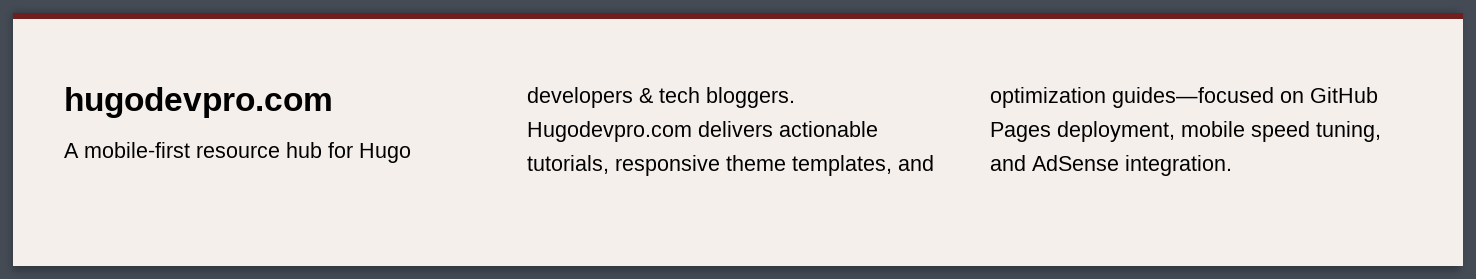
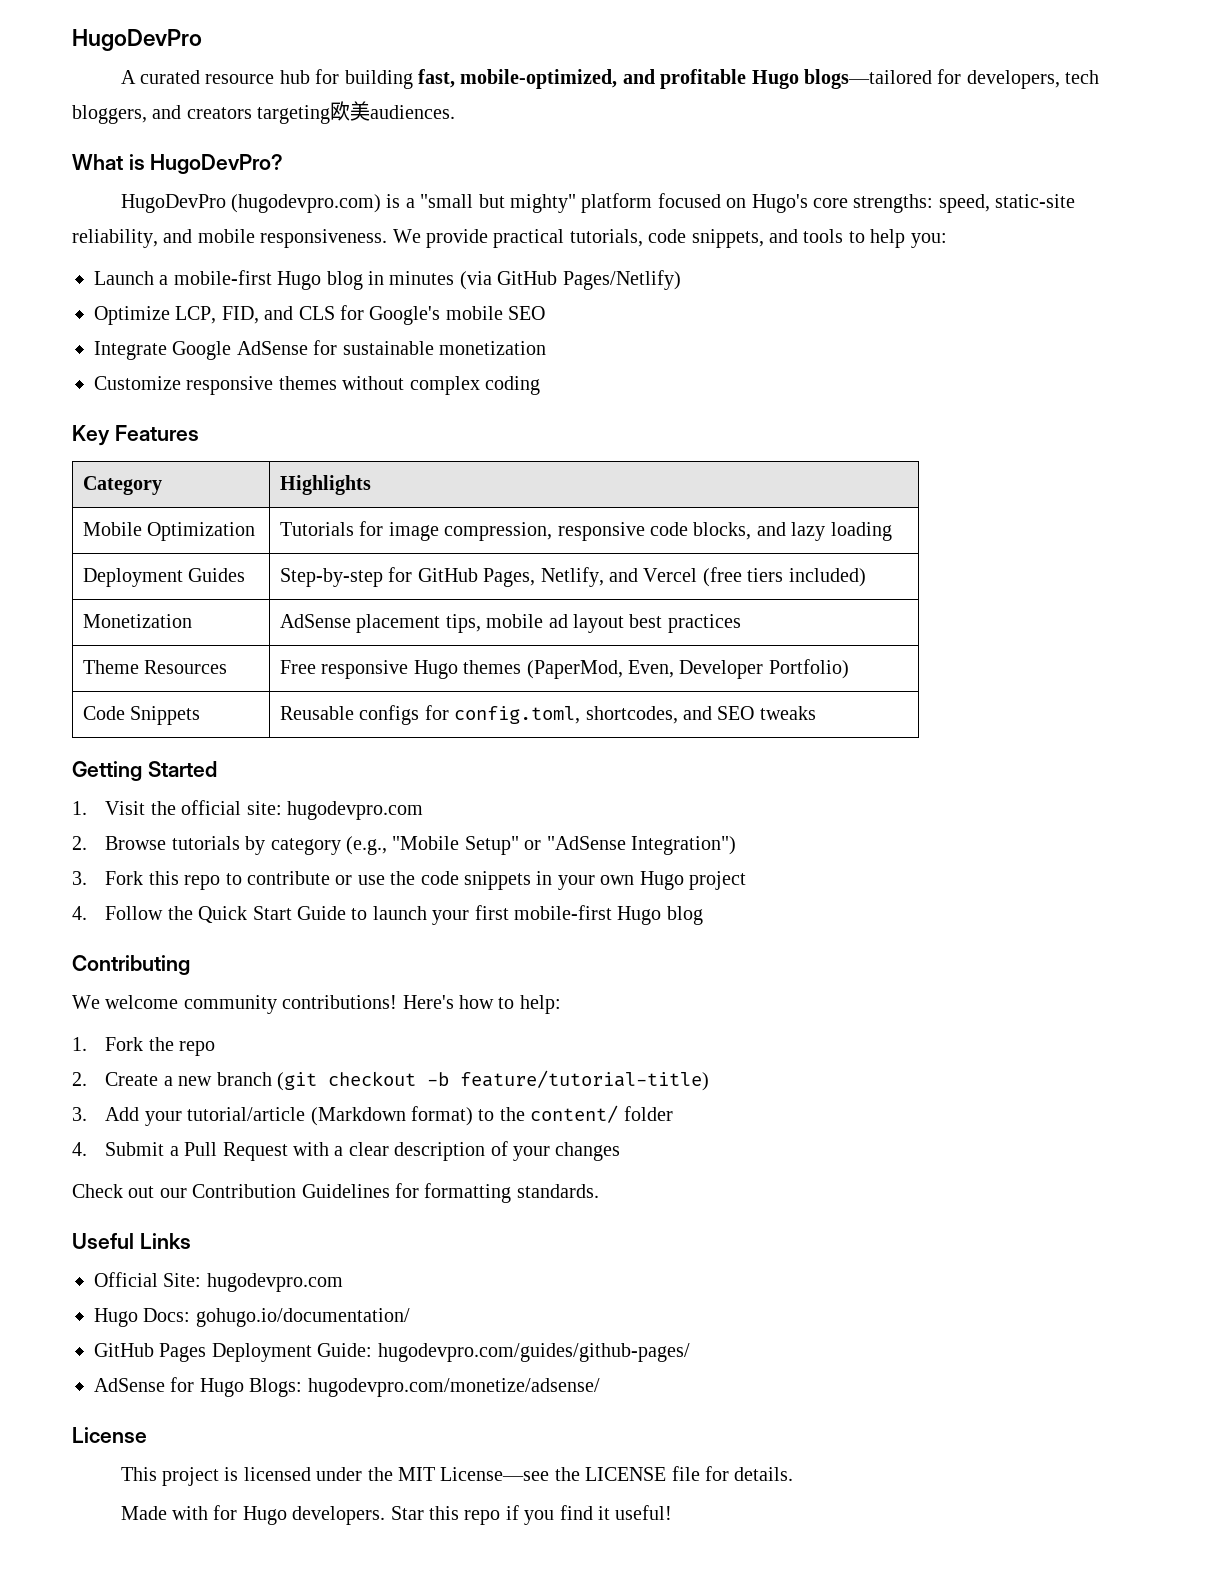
[64,87,333,118] hugodevpro.com -> [72,29,202,51] HugoDevPro
[84,142,190,158] mobile-first -> [139,70,200,84] curated
[359,143,411,163] [527,87,795,108] [527,121,878,142] [527,155,934,176] [990,87,1378,108] [990,121,1381,142] [990,155,1232,176] Hugo developers & tech bloggers. Hugodevpro.com delivers actionable tutorials, responsive theme templates, and optimization guides—focused on GitHub Pages deployment, mobile speed tuning, and AdSense integration. -> [344,69,1100,89] [72,101,456,124] [72,154,284,174] [120,193,1076,213] [72,229,947,248] [94,270,681,290] [94,305,546,325] [94,340,546,360] [94,376,540,395] [72,425,199,446] [83,476,163,495] [280,475,372,495] [83,522,256,541] [280,521,892,541] [83,568,246,587] [280,567,866,587] [83,614,193,628] [280,614,741,633] [83,660,228,674] [280,659,849,679] [83,706,201,725] [280,705,816,725] [72,761,217,781] [72,800,423,820] [72,836,736,855] [72,871,746,890] [72,905,703,925] [72,955,190,975] [72,995,561,1014] [72,1037,216,1056] [72,1070,709,1091] [72,1105,673,1126] [72,1141,621,1161] [72,1183,599,1203] [72,1233,191,1249] [94,1272,343,1292] [94,1308,410,1327] [94,1343,690,1362] [94,1377,600,1397] [72,1427,147,1443] [120,1466,794,1486] [120,1505,673,1525] building fast, mobile-optimized, and profitable Hugo blogs—tailored for developers, tech bloggers, and creators targeting欧美audiences. // What is HugoDevPro? // HugoDevPro (hugodevpro.com) is a "small but mighty" platform focused on Hugo's core strengths: speed, static-site reliability, and mobile responsiveness. We provide practical tutorials, code snippets, and tools to help you: // Launch a mobile-first Hugo blog in minutes (via GitHub Pages/Netlify) // Optimize LCP, FID, and CLS for Google's mobile SEO // Integrate Google AdSense for sustainable monetization // Customize responsive themes without complex coding // Key Features // Category | Highlights // Mobile Optimization | Tutorials for image compression, responsive code blocks, and lazy loading // Deployment Guides | Step-by-step for GitHub Pages, Netlify, and Vercel (free tiers included) // Monetization | AdSense placement tips, mobile ad layout best practices // Theme Resources | Free responsive Hugo themes (PaperMod, Even, Developer Portfolio) // Code Snippets | Reusable configs for config.toml, shortcodes, and SEO tweaks // Getting Started // 1. Visit the official site: hugodevpro.com // 2. Browse tutorials by category (e.g., "Mobile Setup" or "AdSense Integration") // 3. Fork this repo to contribute or use the code snippets in your own Hugo project // 4. Follow the Quick Start Guide to launch your first mobile-first Hugo blog // Contributing // We welcome community contributions! Here's how to help: // 1. Fork the repo // 2. Create a new branch (git checkout -b feature/tutorial-title) // 3. Add your tutorial/article (Markdown format) to the content/ folder // 4. Submit a Pull Request with a clear description of your changes // Check out our Contribution Guidelines for formatting standards. // Useful Links // Official Site: hugodevpro.com // Hugo Docs: gohugo.io/documentation/ // GitHub Pages Deployment Guide: hugodevpro.com/guides/github-pages/ // AdSense for Hugo Blogs: hugodevpro.com/monetize/adsense/ // License // This project is licensed under the MIT License—see the LICENSE file for details. // Made with for Hugo developers. Star this repo if you find it useful!

